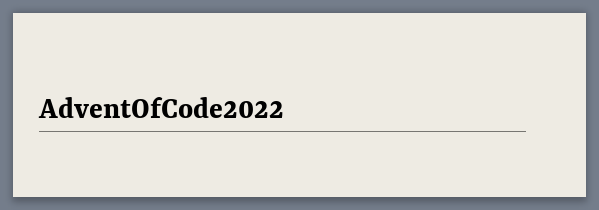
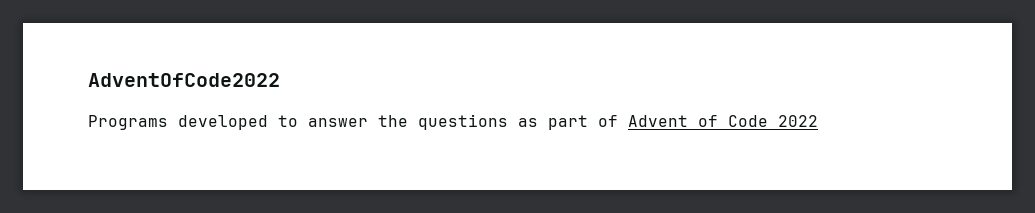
(284, 107) none -> [88,114,818,130] // Programs developed to answer the questions as part of Advent of Code 2022

